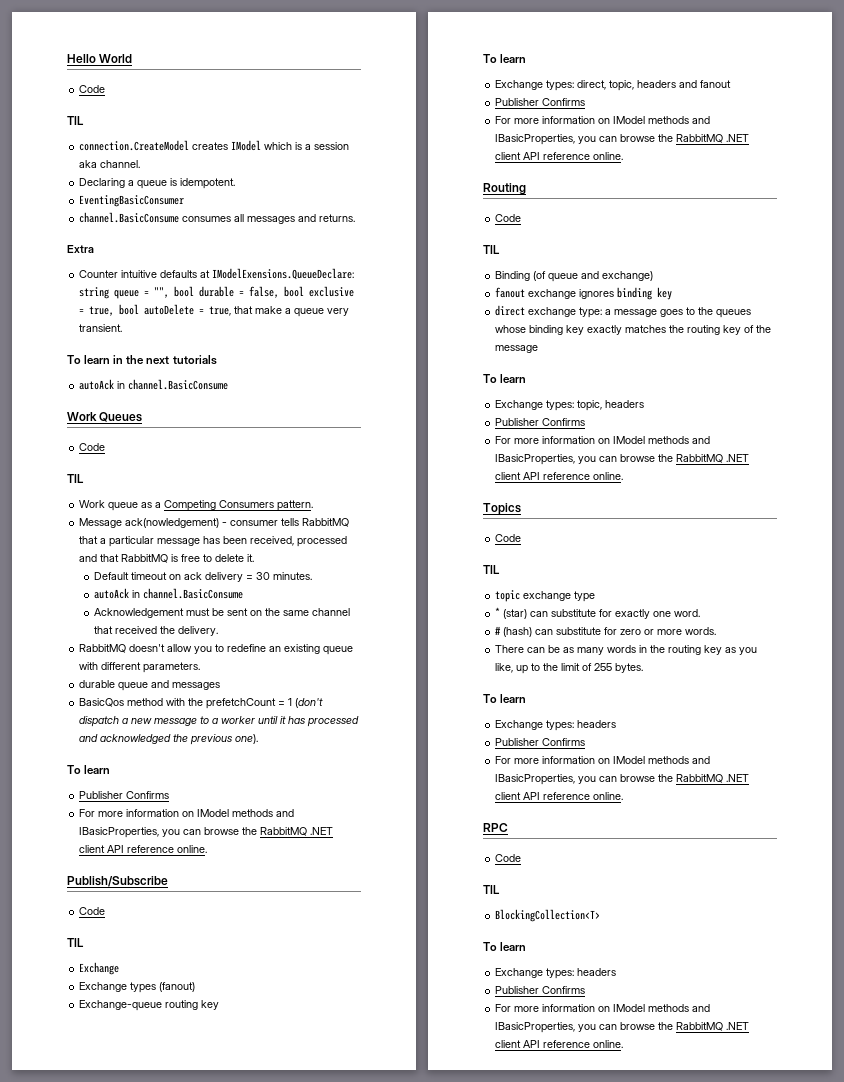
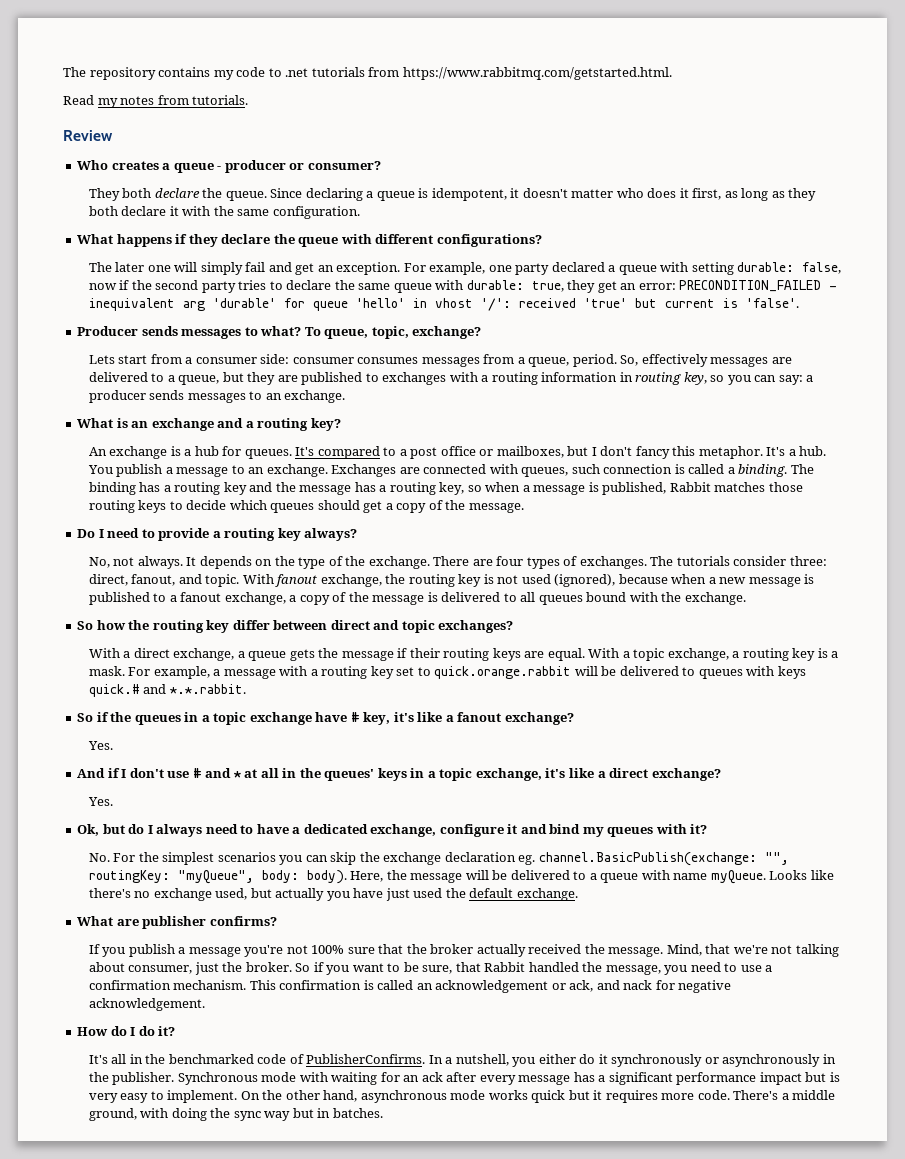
[67,54,133,63] [79,85,106,93] [67,116,84,125] [79,140,350,151] [79,160,141,168] [79,178,236,189] [79,195,185,207] [79,212,356,224] [67,245,94,253] [79,268,355,280] [79,286,355,299] [79,304,350,317] [79,324,123,332] [67,355,217,365] [79,379,229,390] [67,412,143,422] [79,443,106,451] [67,474,84,483] [79,500,314,511] [79,518,350,528] [79,536,348,547] [79,554,255,563] [94,572,313,582] [94,588,244,599] [94,608,351,618] [94,626,219,636] [79,644,354,655] [79,662,201,673] [79,680,221,691] [79,698,324,709] [79,716,360,727] [79,734,259,745] [67,765,111,774] [79,791,170,799] [79,809,295,817] [79,827,334,838] [79,845,208,853] [67,876,168,887] [79,907,106,915] [67,938,84,947] [79,962,120,975] [79,982,196,993] [79,1000,220,1011] [483,54,527,63] [495,80,732,91] [495,98,586,106] [495,116,711,124] [495,134,750,145] [495,152,624,160] [483,183,526,195] [495,214,522,222] [483,245,500,254] [495,271,654,282] [495,287,673,300] [495,305,752,318] [495,325,772,335] [495,345,539,353] [483,374,527,383] [495,400,645,411] [495,418,586,426] [495,436,711,444] [495,454,750,465] [495,472,624,480] [483,503,521,515] [495,534,522,542] [483,565,500,574] [495,590,596,602] [495,607,701,619] [495,626,717,637] [495,645,758,655] [495,663,644,674] [483,694,527,703] [495,720,617,731] [495,738,586,746] [495,756,711,764] [495,774,750,785] [495,792,624,800] [483,823,508,832] [495,854,522,862] [483,885,500,894] [495,909,601,922] [483,942,527,951] [495,968,617,979] [495,986,586,994] [495,1004,711,1012] [495,1022,750,1033] [495,1040,624,1048] Hello World // Code // TIL // connection.CreateModel creates IModel which is a session aka channel. // Declaring a queue is idempotent. // EventingBasicConsumer // channel.BasicConsume consumes all messages and returns. // Extra // Counter intuitive defaults at IModelExensions.QueueDeclare: string queue = "", bool durable = false, bool exclusive = true, bool autoDelete = true, that make a queue very transient. // To learn in the next tutorials // autoAck in channel.BasicConsume // Work Queues // Code // TIL // Work queue as a Competing Consumers pattern. // Message ack(nowledgement) - consumer tells RabbitMQ that a particular message has been received, processed and that RabbitMQ is free to delete it. // Default timeout on ack delivery = 30 minutes. // autoAck in channel.BasicConsume // Acknowledgement must be sent on the same channel that received the delivery. // RabbitMQ doesn't allow you to redefine an existing queue with different parameters. // durable queue and messages // BasicQos method with the prefetchCount = 1 (don't dispatch a new message to a worker until it has processed and acknowledged the previous one). // To learn // Publisher Confirms // For more information on IModel methods and IBasicProperties, you can browse the RabbitMQ .NET client API reference online. // Publish/Subscribe // Code // TIL // Exchange // Exchange types (fanout) // Exchange-queue routing key // To learn // Exchange types: direct, topic, headers and fanout // Publisher Confirms // For more information on IModel methods and IBasicProperties, you can browse the RabbitMQ .NET client API reference online. // Routing // Code // TIL // Binding (of queue and exchange) // fanout exchange ignores binding key // direct exchange type: a message goes to the queues whose binding key exactly matches the routing key of the message // To learn // Exchange types: topic, headers // Publisher Confirms // For more information on IModel methods and IBasicProperties, you can browse the RabbitMQ .NET client API reference online. // Topics // Code // TIL // topic exchange type // * (star) can substitute for exactly one word. // # (hash) can substitute for zero or more words. // There can be as many words in the routing key as you like, up to the limit of 255 bytes. // To learn // Exchange types: headers // Publisher Confirms // For more information on IModel methods and IBasicProperties, you can browse the RabbitMQ .NET client API reference online. // RPC // Code // TIL // BlockingCollection<T> // To learn // Exchange types: headers // Publisher Confirms // For more information on IModel methods and IBasicProperties, you can browse the RabbitMQ .NET client API reference online. -> [63,67,672,80] [63,95,249,108] [63,130,113,141] [77,160,381,173] [88,188,817,201] [88,206,360,219] [77,234,542,247] [88,262,842,275] [88,280,838,293] [88,298,799,311] [77,326,482,339] [88,354,792,367] [88,372,814,385] [88,390,346,403] [77,418,341,431] [88,446,827,459] [87,464,814,477] [88,482,803,495] [88,500,524,513] [77,528,358,541] [88,556,827,569] [88,574,815,587] [88,592,746,605] [77,620,514,633] [88,648,839,661] [88,666,806,679] [88,684,246,697] [77,712,574,725] [87,741,113,750] [77,768,721,781] [87,797,113,806] [77,824,708,837] [88,852,789,866] [88,870,834,884] [88,888,578,901] [77,916,277,929] [88,944,839,957] [88,962,773,975] [88,980,732,993] [88,998,205,1011] [77,1026,176,1036] [88,1054,836,1067] [88,1072,840,1085] [88,1090,836,1103] [88,1108,383,1121] The repository contains my code to .net tutorials from https://www.rabbitmq.com/getstarted.html. // Read my notes from tutorials. // Review // Who creates a queue - producer or consumer? // They both declare the queue. Since declaring a queue is idempotent, it doesn't matter who does it first, as long as they both declare it with the same configuration. // What happens if they declare the queue with different configurations? // The later one will simply fail and get an exception. For example, one party declared a queue with setting durable: false, now if the second party tries to declare the same queue with durable: true, they get an error: PRECONDITION_FAILED - inequivalent arg 'durable' for queue 'hello' in vhost '/': received 'true' but current is 'false'. // Producer sends messages to what? To queue, topic, exchange? // Lets start from a consumer side: consumer consumes messages from a queue, period. So, effectively messages are delivered to a queue, but they are published to exchanges with a routing information in routing key, so you can say: a producer sends messages to an exchange. // What is an exchange and a routing key? // An exchange is a hub for queues. It's compared to a post office or mailboxes, but I don't fancy this metaphor. It's a hub. You publish a message to an exchange. Exchanges are connected with queues, such connection is called a binding. The binding has a routing key and the message has a routing key, so when a message is published, Rabbit matches those routing keys to decide which queues should get a copy of the message. // Do I need to provide a routing key always? // No, not always. It depends on the type of the exchange. There are four types of exchanges. The tutorials consider three: direct, fanout, and topic. With fanout exchange, the routing key is not used (ignored), because when a new message is published to a fanout exchange, a copy of the message is delivered to all queues bound with the exchange. // So how the routing key differ between direct and topic exchanges? // With a direct exchange, a queue gets the message if their routing keys are equal. With a topic exchange, a routing key is a mask. For example, a message with a routing key set to quick.orange.rabbit will be delivered to queues with keys quick.# and *.*.rabbit. // So if the queues in a topic exchange have # key, it's like a fanout exchange? // Yes. // And if I don't use # and * at all in the queues' keys in a topic exchange, it's like a direct exchange? // Yes. // Ok, but do I always need to have a dedicated exchange, configure it and bind my queues with it? // No. For the simplest scenarios you can skip the exchange declaration eg. channel.BasicPublish(exchange: "", routingKey: "myQueue", body: body). Here, the message will be delivered to a queue with name myQueue. Looks like there's no exchange used, but actually you have just used the default exchange. // What are publisher confirms? // If you publish a message you're not 100% sure that the broker actually received the message. Mind, that we're not talking about consumer, just the broker. So if you want to be sure, that Rabbit handled the message, you need to use a confirmation mechanism. This confirmation is called an acknowledgement or ack, and nack for negative acknowledgement. // How do I do it? // It's all in the benchmarked code of PublisherConfirms. In a nutshell, you either do it synchronously or asynchronously in the publisher. Synchronous mode with waiting for an ack after every message has a significant performance impact but is very easy to implement. On the other hand, asynchronous mode works quick but it requires more code. There's a middle ground, with doing the sync way but in batches.

